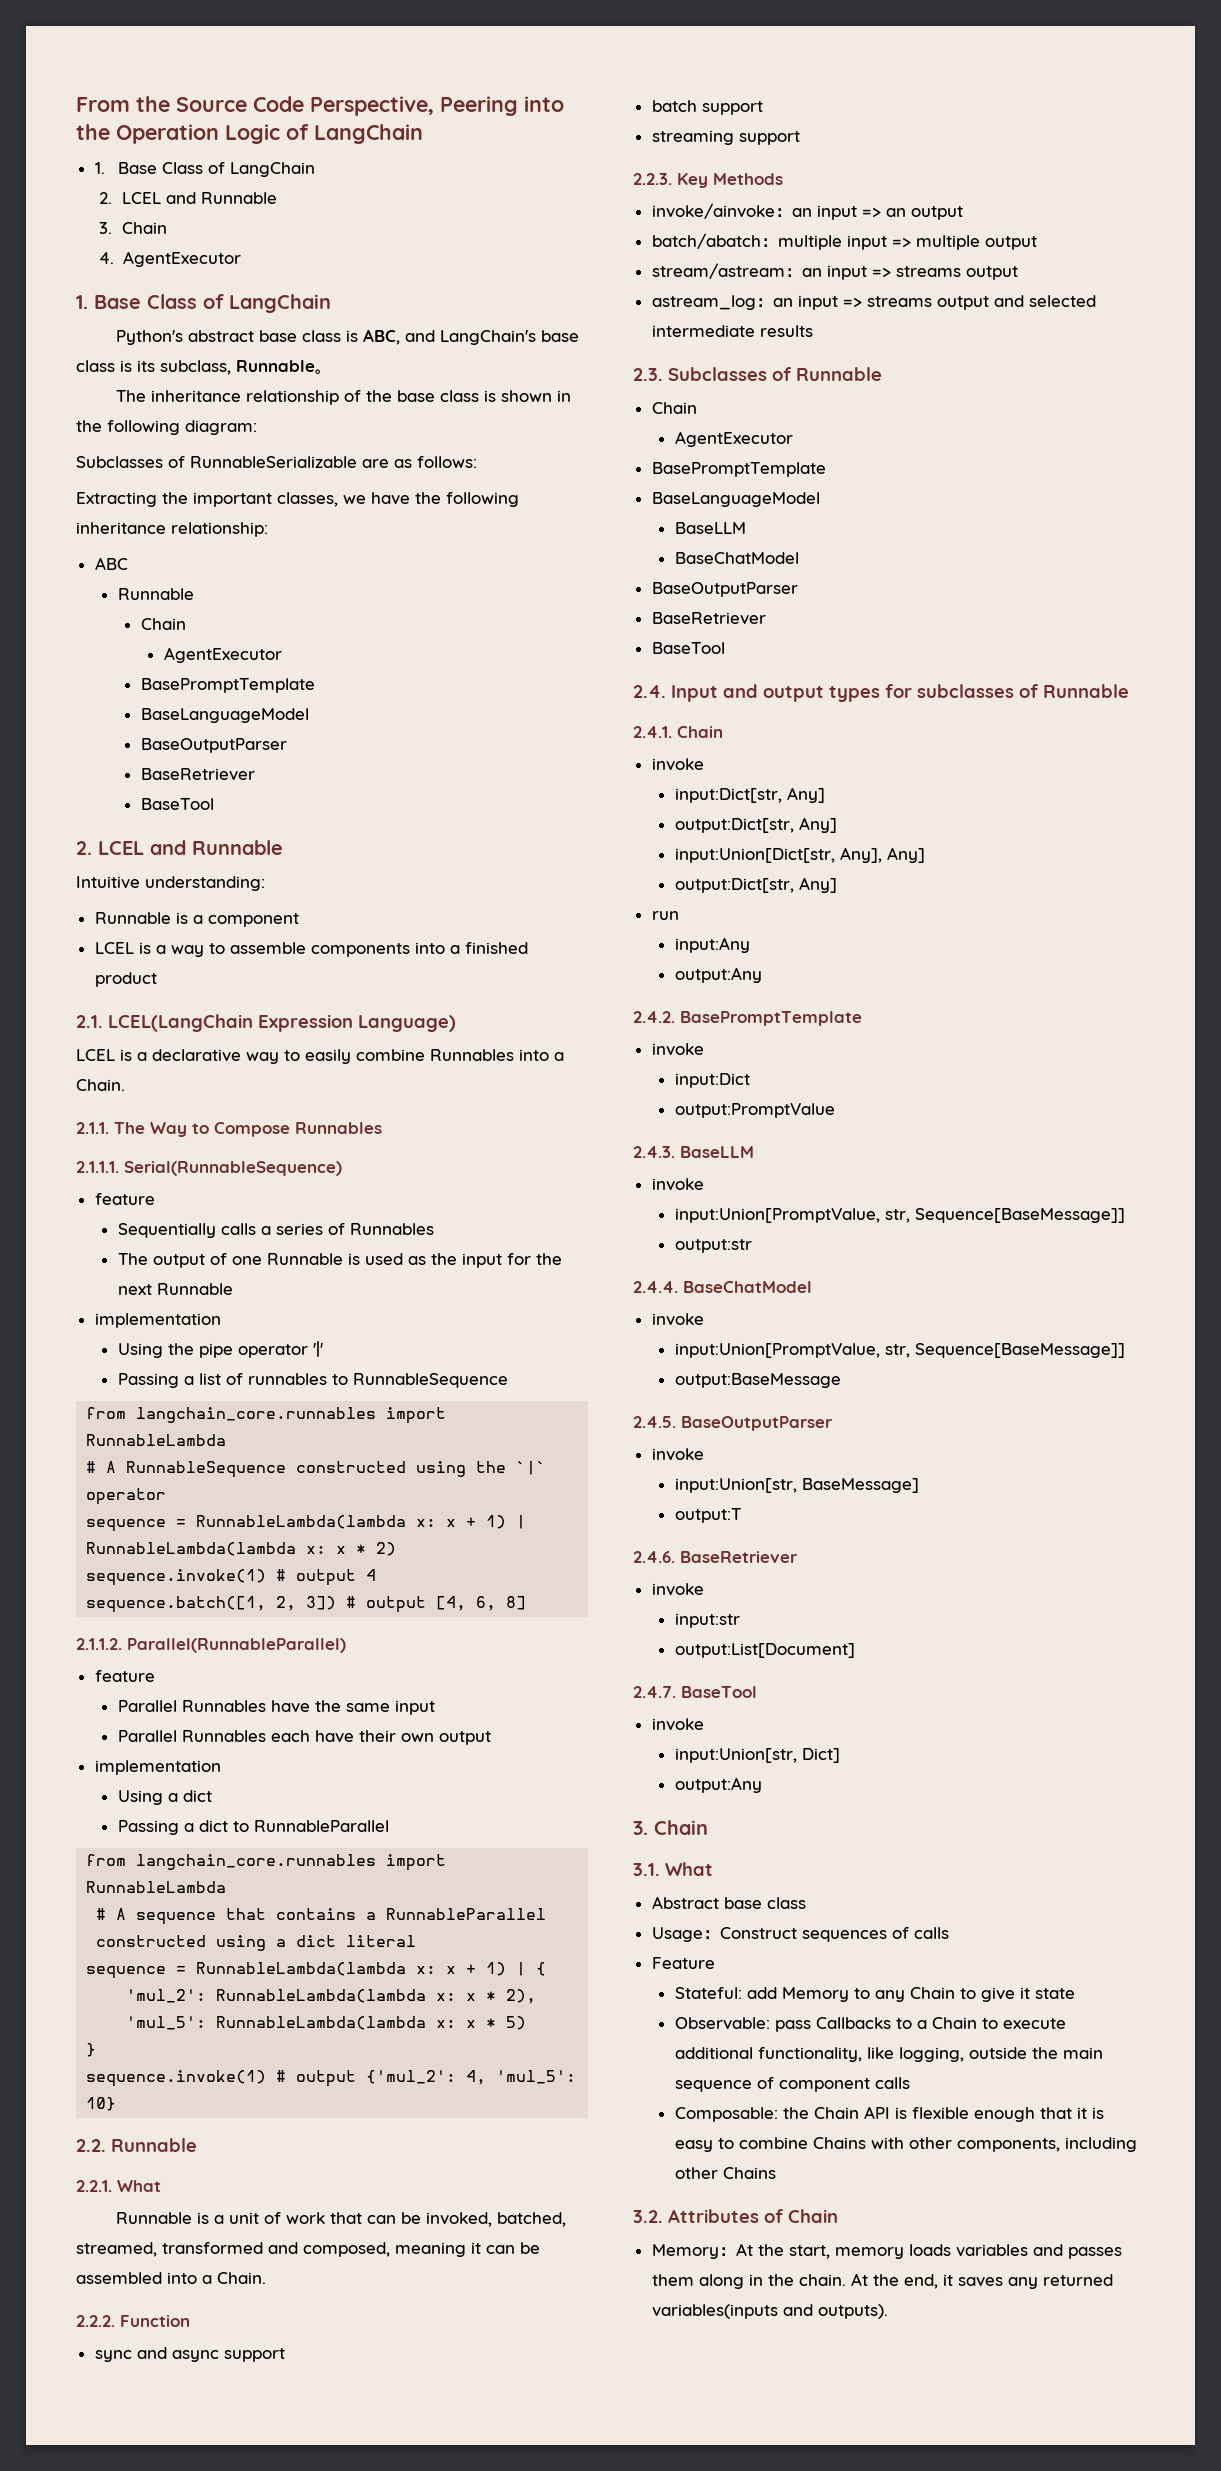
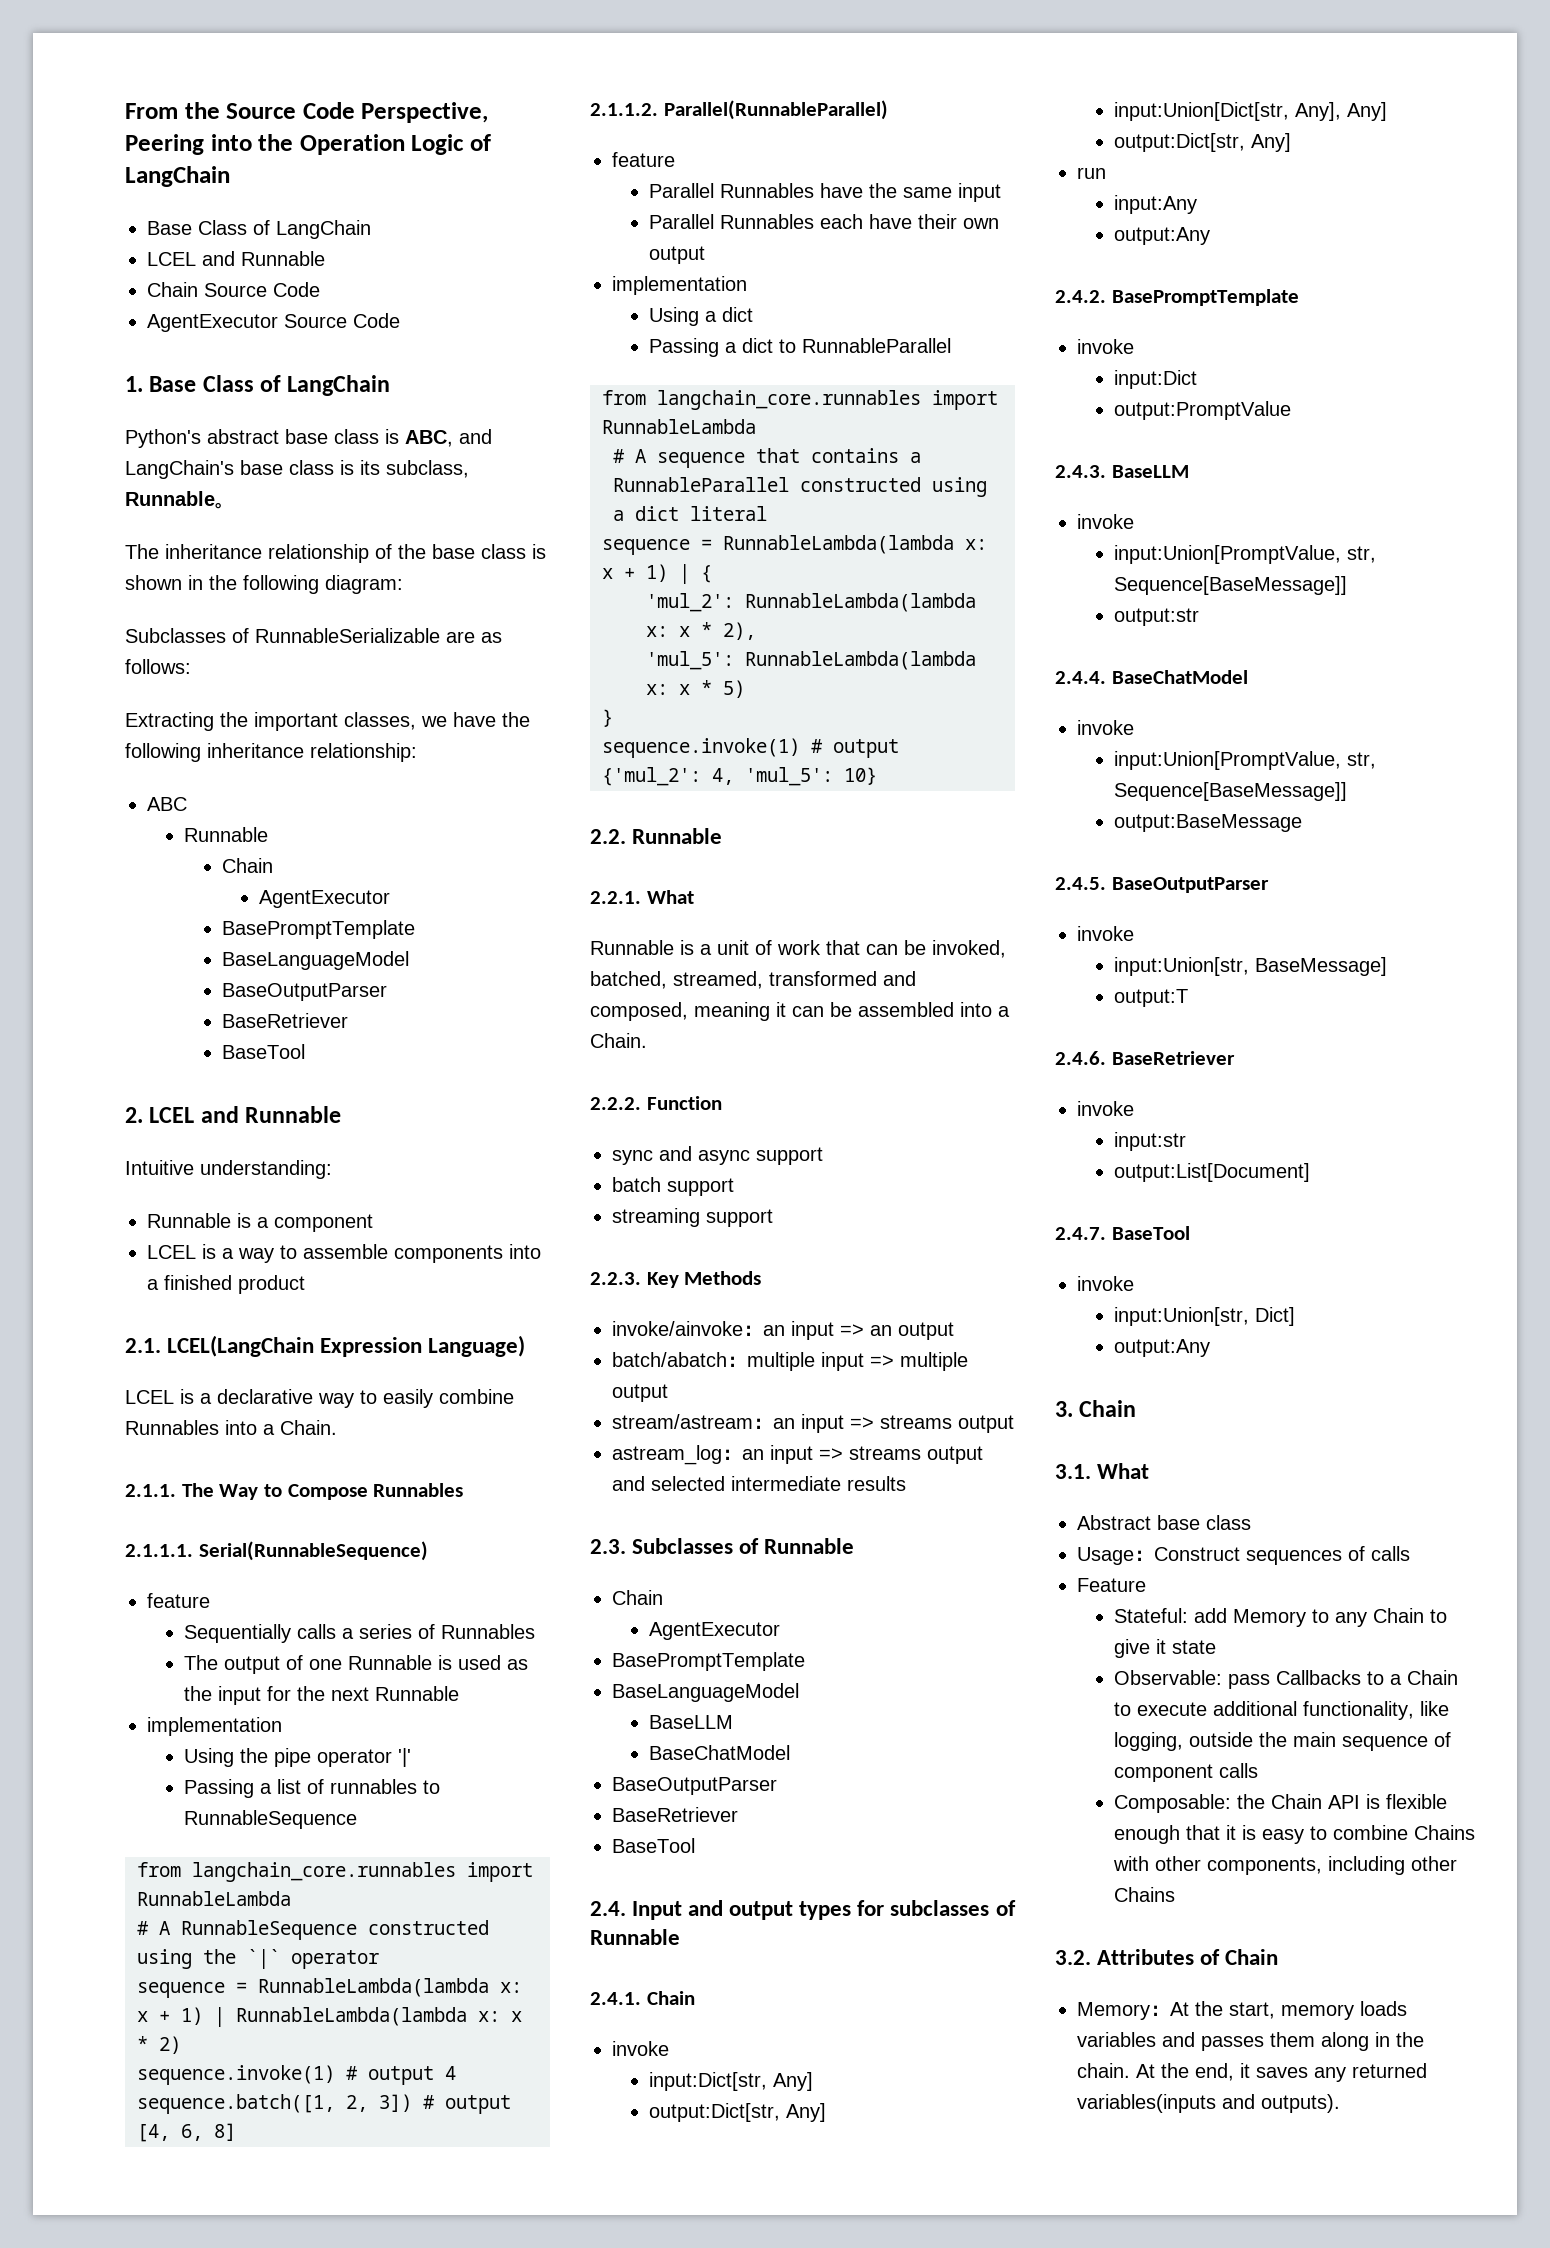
[94,162,315,177] [99,192,278,204] [99,222,168,234] [99,251,241,267] 1. Base Class of LangChain // 2. LCEL and Runnable // 3. Chain // 4. AgentExecutor -> [147,220,371,239] [147,251,325,266] [147,282,320,297] [147,313,400,332] Base Class of LangChain // LCEL and Runnable // Chain Source Code // AgentExecutor Source Code

